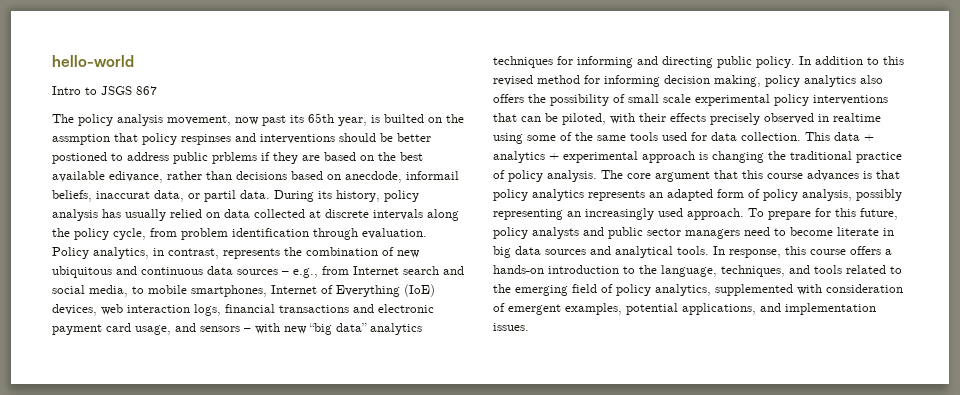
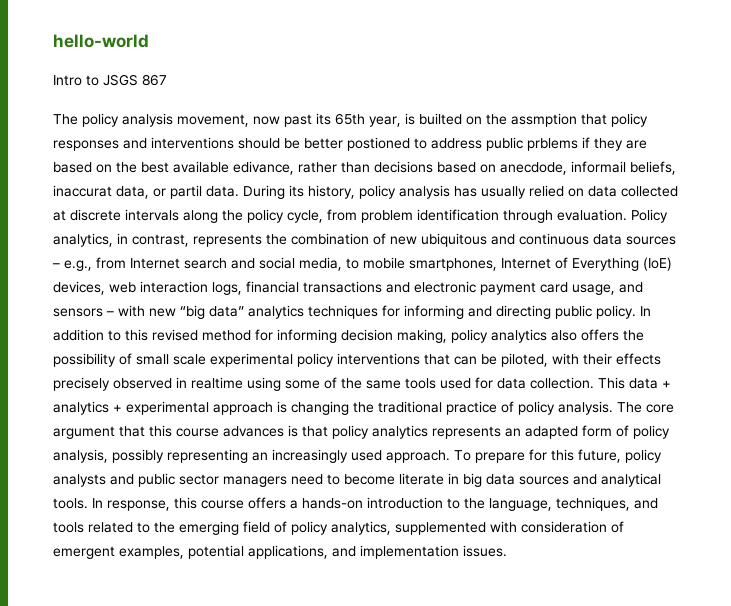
[181,134,231,145] respinses -> [53,140,119,151] responses

